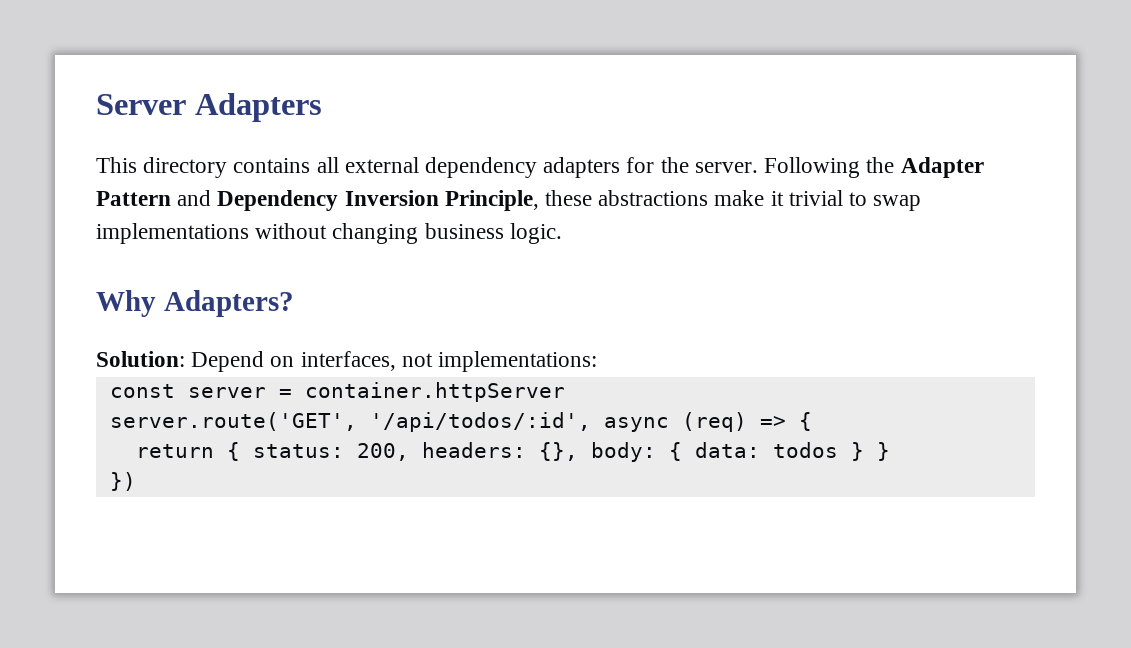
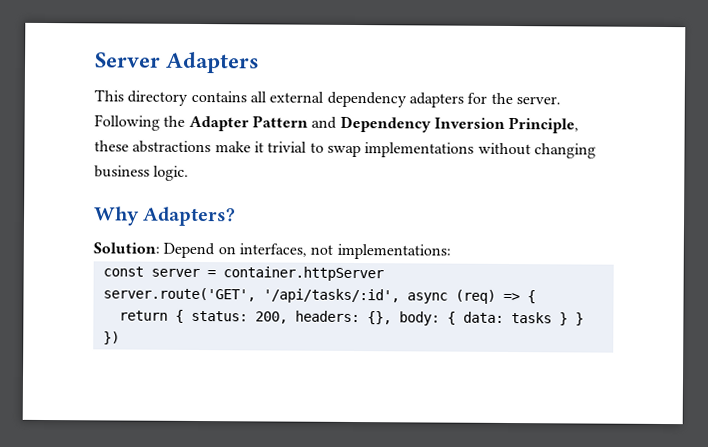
[369,412,591,432] '/api/todos/:id', -> [262,288,400,304] '/api/tasks/:id',
[772,442,838,458] todos -> [510,312,552,324] tasks

